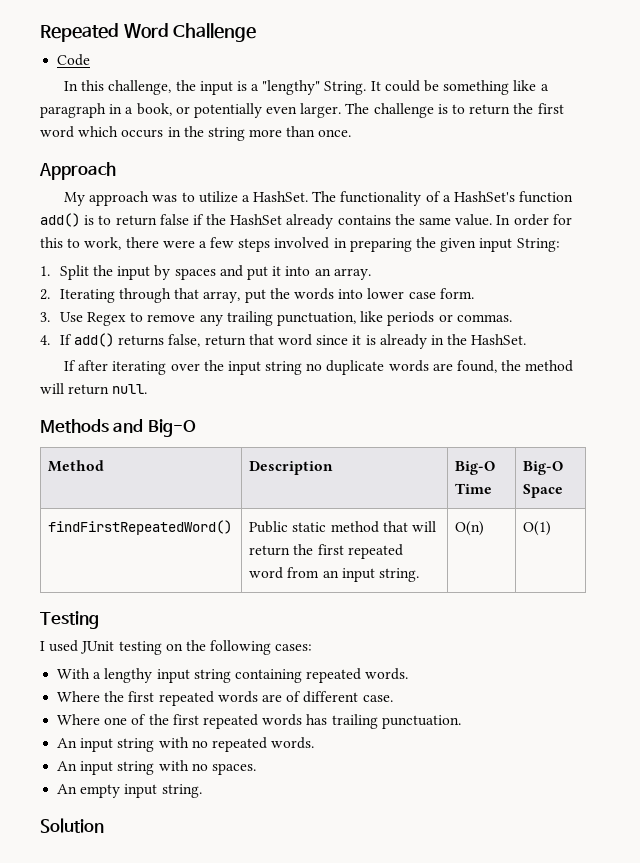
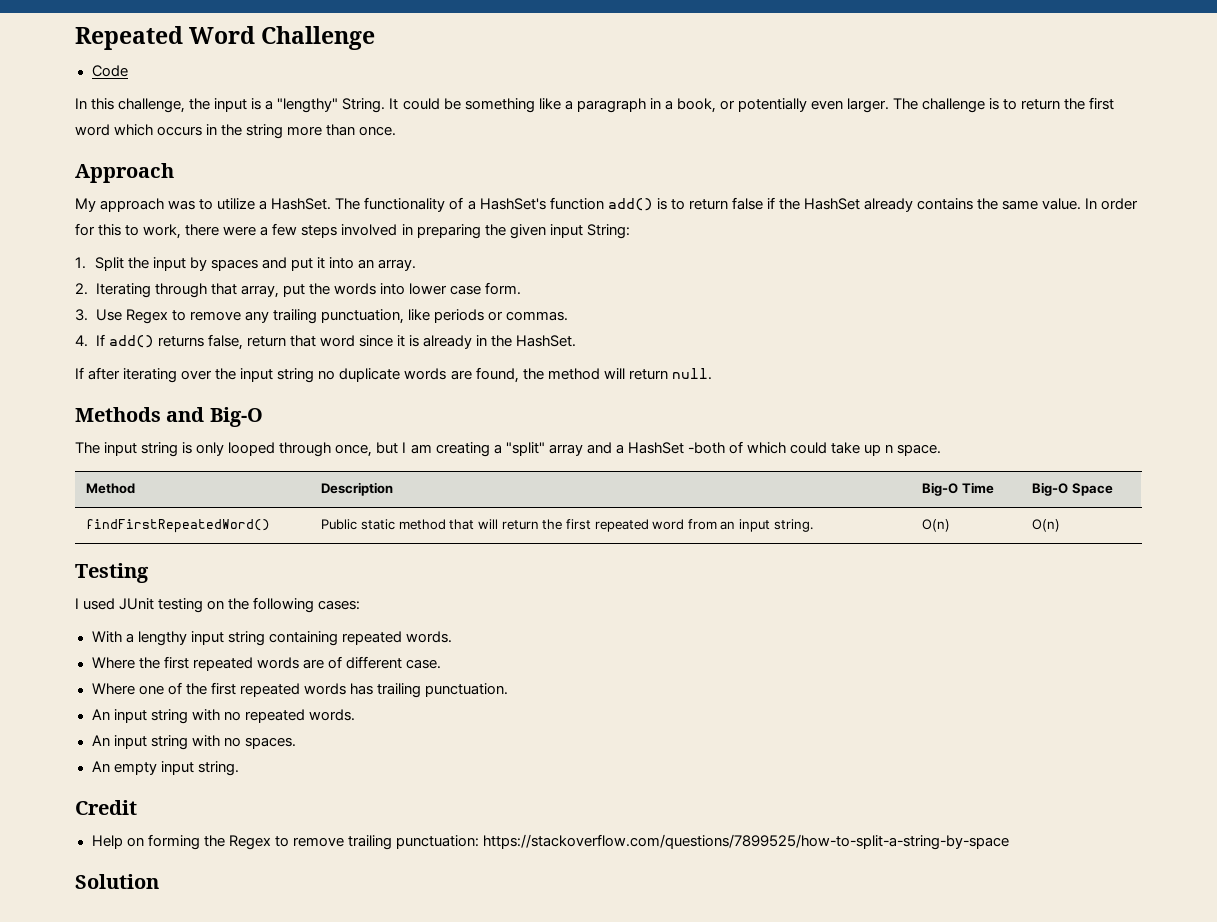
(196, 428) none -> [75,441,942,457] // The input string is only looped through once, but I am creating a "split" array and a HashSet -both of which could take up n space.
[523,521,552,536] O(1) -> [1032,519,1061,532] O(n)
(202, 791) none -> [75,800,137,815] [91,834,1009,850] // Credit // Help on forming the Regex to remove trailing punctuation: https://stackoverflow.com/questions/7899525/how-to-split-a-string-by-space

